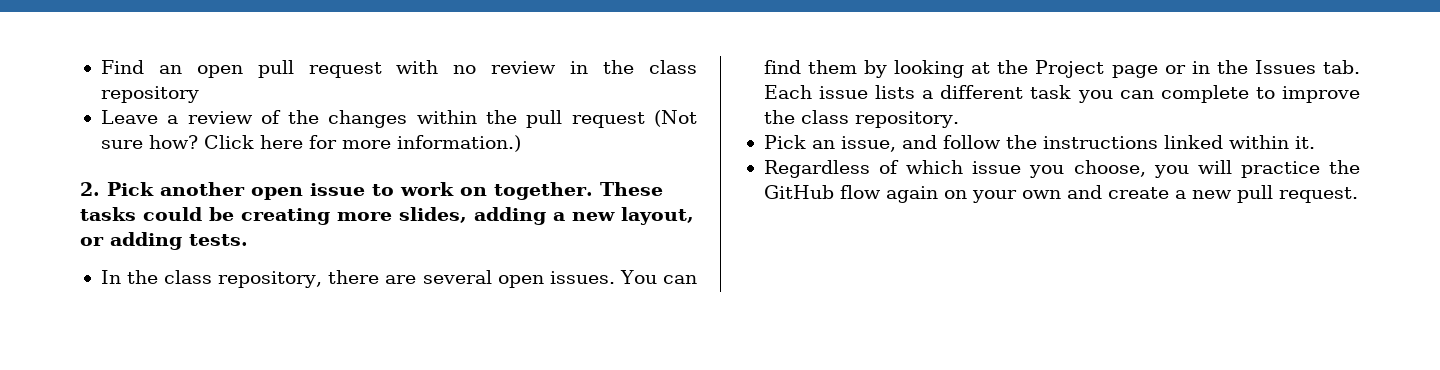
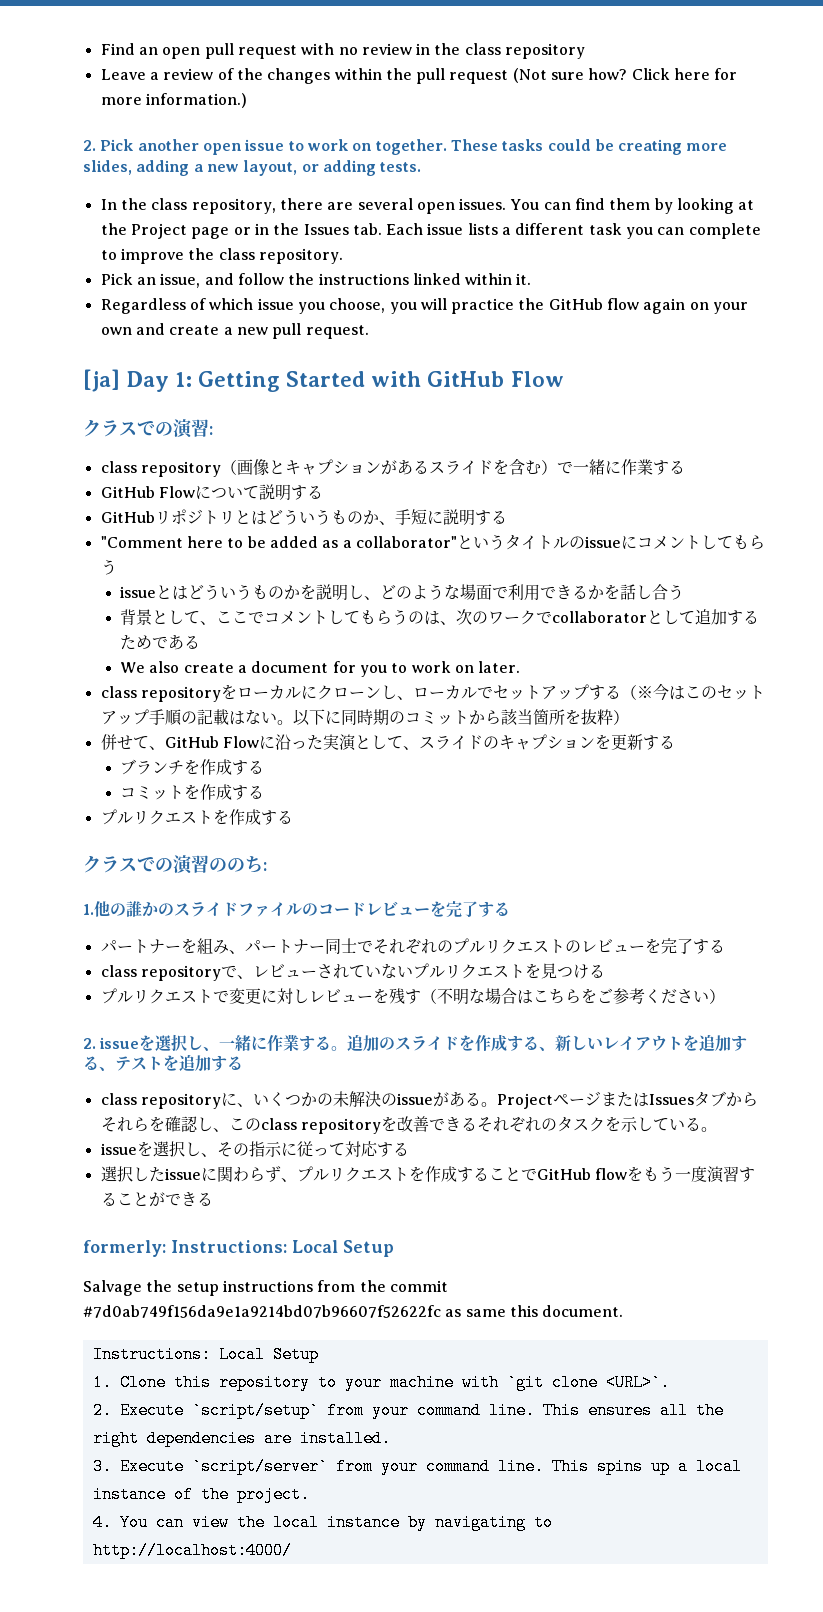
(1358, 195) none -> [83,369,564,392] [83,419,213,439] [100,459,685,477] [100,484,323,501] [100,509,507,526] [100,534,765,550] [100,559,117,575] [120,584,685,601] [120,609,760,626] [120,635,201,650] [120,661,521,677] [100,683,765,702] [100,709,629,726] [100,734,675,751] [120,759,265,775] [120,784,265,800] [100,809,293,825] [83,855,267,875] [83,901,510,918] [100,938,725,954] [100,963,605,981] [100,988,725,1005] [83,1034,748,1052] [83,1054,243,1072] [100,1091,758,1109] [100,1116,717,1134] [100,1141,409,1157] [100,1166,755,1183] [100,1192,213,1207] [83,1240,394,1257] [83,1280,448,1296] [83,1305,624,1318] [92,1346,319,1363] [92,1374,670,1391] [92,1402,724,1419] [92,1430,391,1447] [92,1458,742,1475] [92,1486,310,1503] [92,1514,553,1531] [92,1542,292,1559] // [ja] Day 1: Getting Started with GitHub Flow // クラスでの演習: // class repository（画像とキャプションがあるスライドを含む）で一緒に作業する // GitHub Flowについて説明する // GitHubリポジトリとはどういうものか、手短に説明する // "Comment here to be added as a collaborator"というタイトルのissueにコメントしてもらう // issueとはどういうものかを説明し、どのような場面で利用できるかを話し合う // 背景として、ここでコメントしてもらうのは、次のワークでcollaboratorとして追加するためである // We also create a document for you to work on later. // class repositoryをローカルにクローンし、ローカルでセットアップする（※今はこのセットアップ手順の記載はない。以下に同時期のコミットから該当箇所を抜粋） // 併せて、GitHub Flowに沿った実演として、スライドのキャプションを更新する // ブランチを作成する // コミットを作成する // プルリクエストを作成する // クラスでの演習ののち: // 1.他の誰かのスライドファイルのコードレビューを完了する // パートナーを組み、パートナー同士でそれぞれのプルリクエストのレビューを完了する // class repositoryで、レビューされていないプルリクエストを見つける // プルリクエストで変更に対しレビューを残す（不明な場合はこちらをご参考ください） // 2. issueを選択し、一緒に作業する。追加のスライドを作成する、新しいレイアウトを追加する、テストを追加する // class repositoryに、いくつかの未解決のissueがある。ProjectページまたはIssuesタブからそれらを確認し、このclass repositoryを改善できるそれぞれのタスクを示している。 // issueを選択し、その指示に従って対応する // 選択したissueに関わらず、プルリクエストを作成することでGitHub flowをもう一度演習することができる // formerly: Instructions: Local Setup // Salvage the setup instructions from the commit #7d0ab749f156da9e1a9214bd07b96607f52622fc as same this document. // Instructions: Local Setup // 1. Clone this repository to your machine with `git clone <URL>`. // 2. Execute `script/setup` from your command line. This ensures all the right dependencies are installed. // 3. Execute `script/server` from your command line. This spins up a local instance of the project. // 4. You can view the local instance by navigating to http://localhost:4000/

